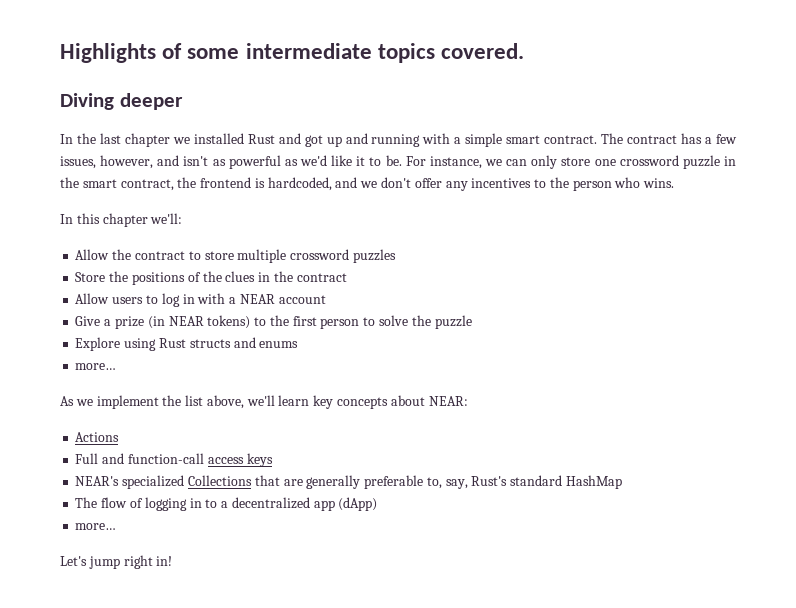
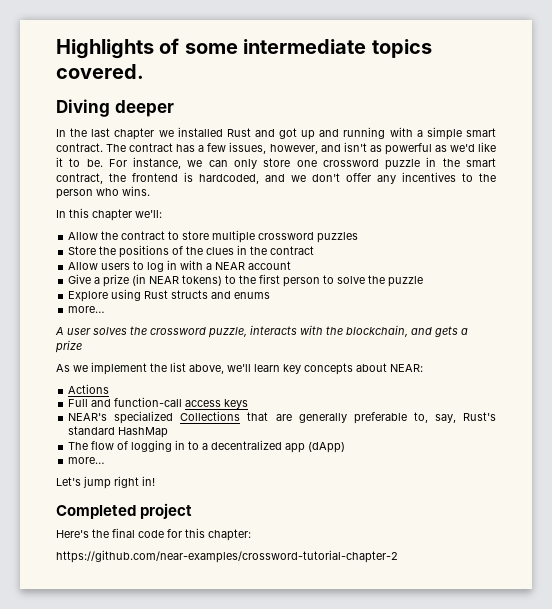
(117, 366) none -> [55,325,468,338] [55,340,82,353] // A user solves the crossword puzzle, interacts with the blockchain, and gets a prize
(173, 561) none -> [56,503,193,519] [56,528,251,541] [56,550,398,563] // Completed project // Here's the final code for this chapter: // https://github.com/near-examples/crossword-tutorial-chapter-2

